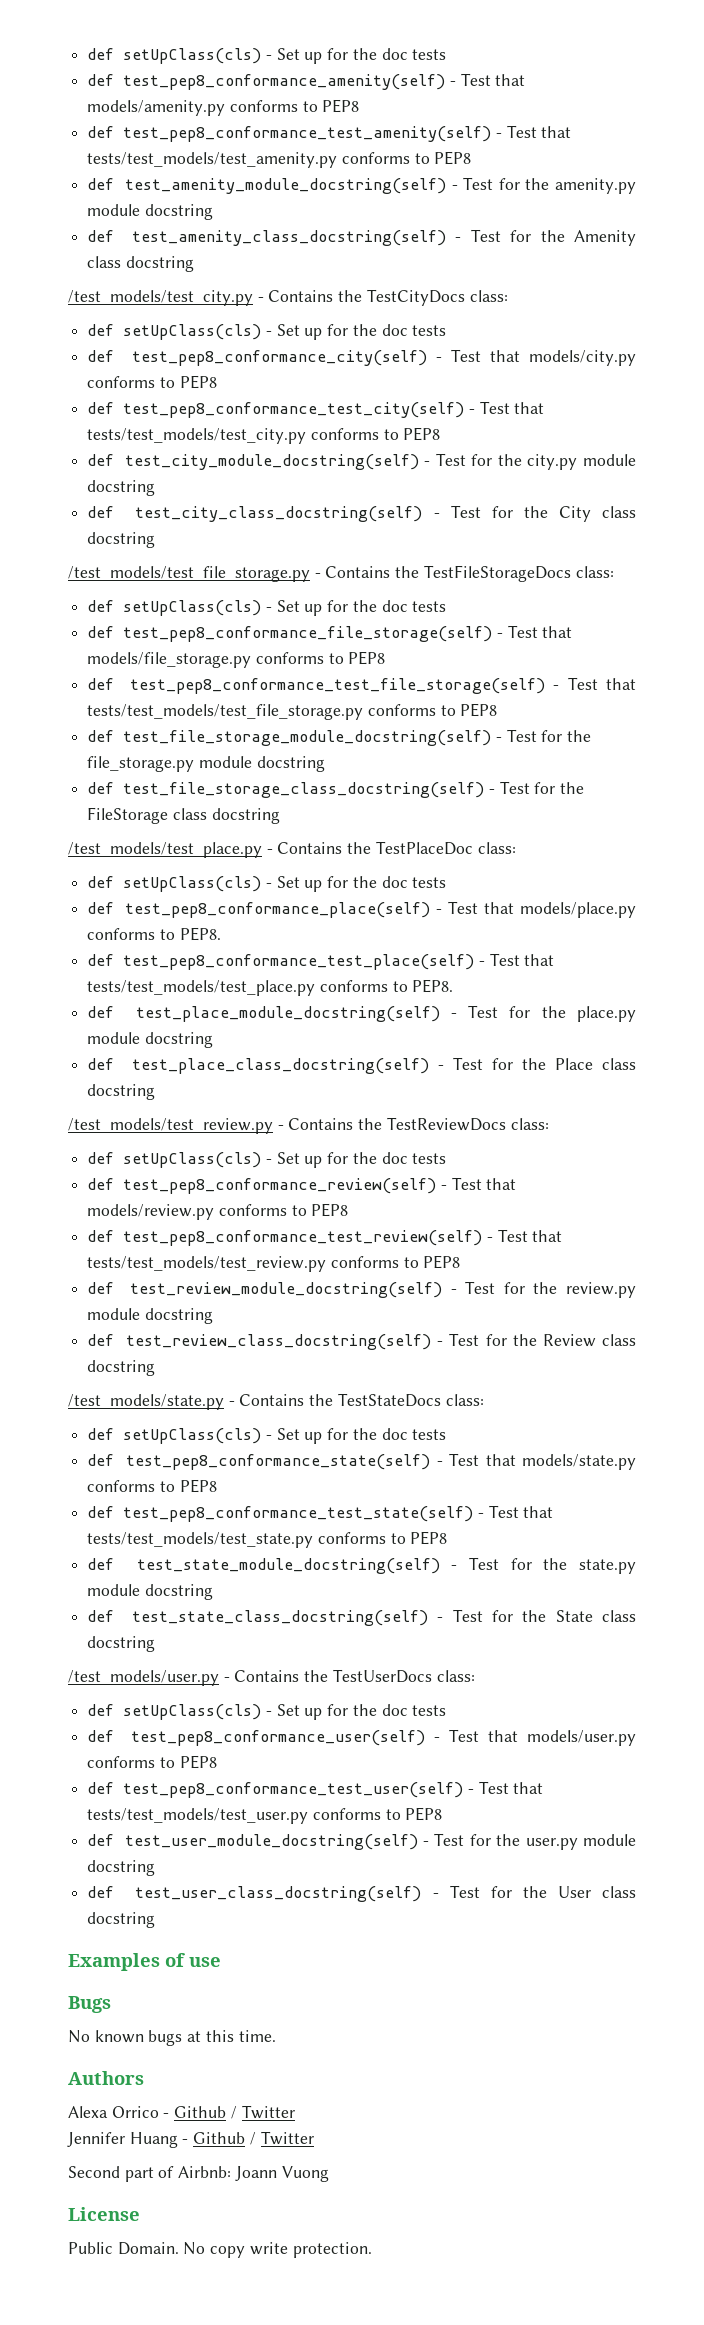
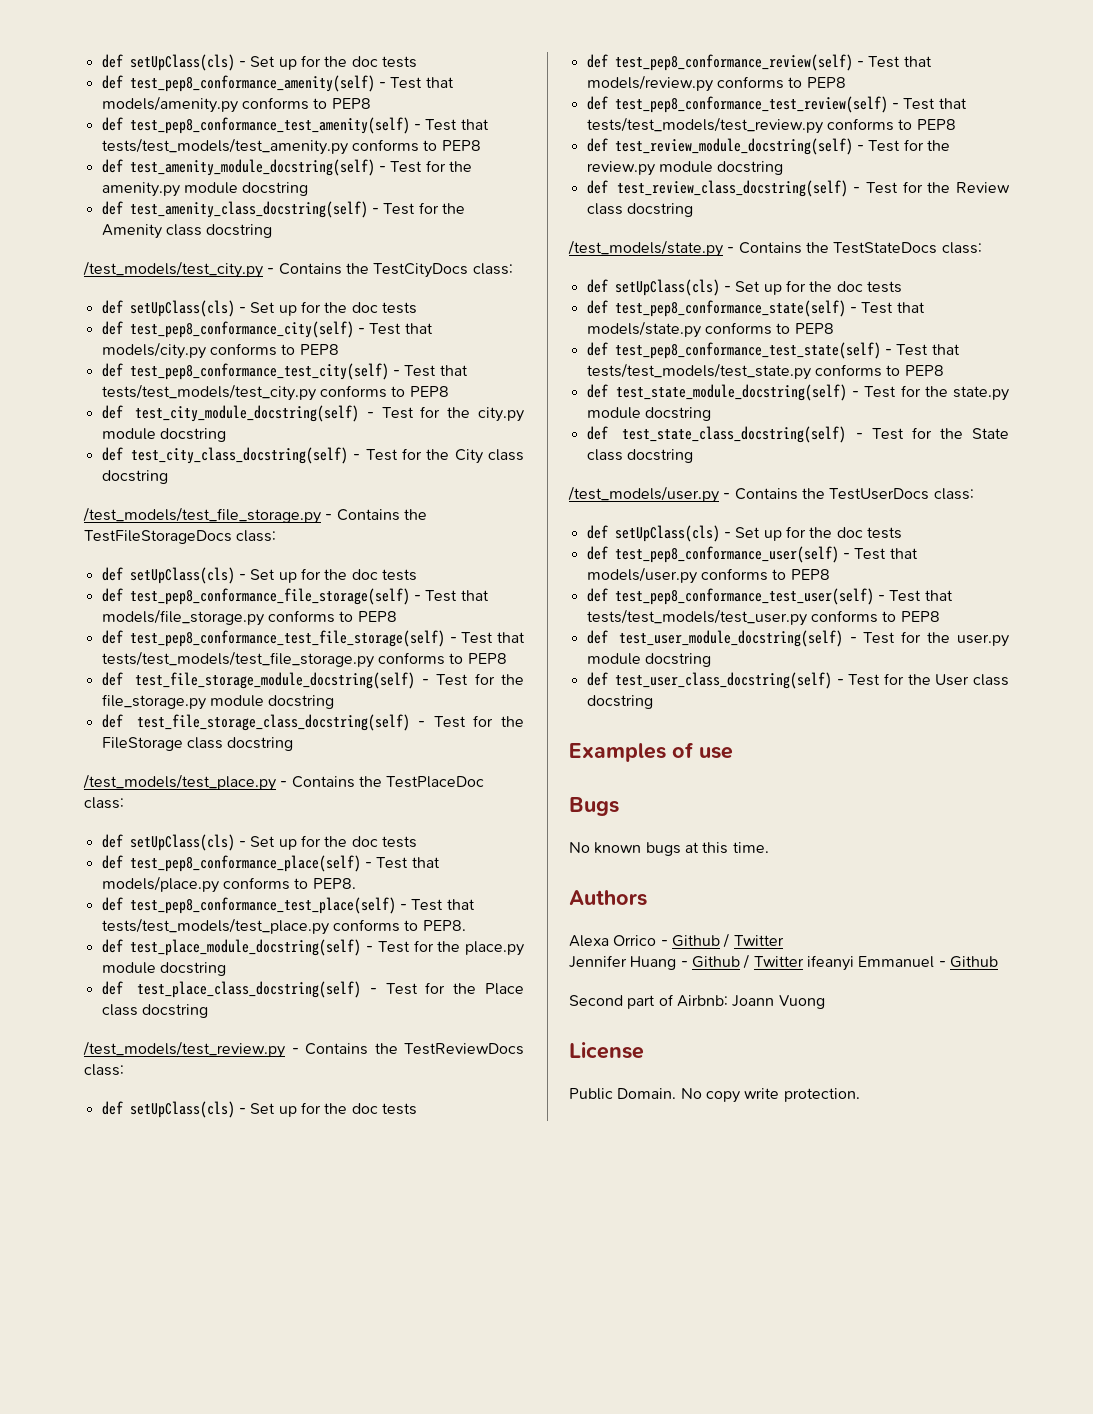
(314, 2138) none -> [806,955,998,971] ifeanyi Emmanuel - Github

